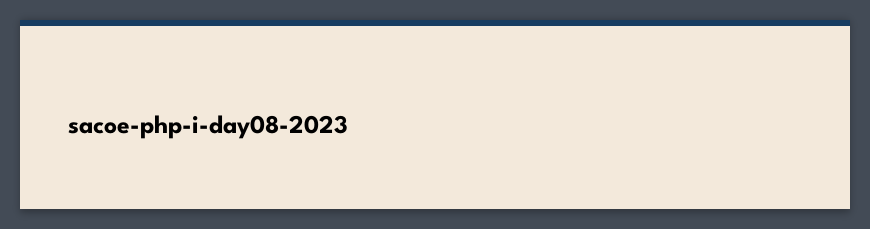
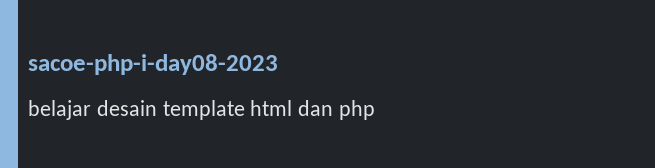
(348, 127) none -> [28,100,376,120] // belajar desain template html dan php

